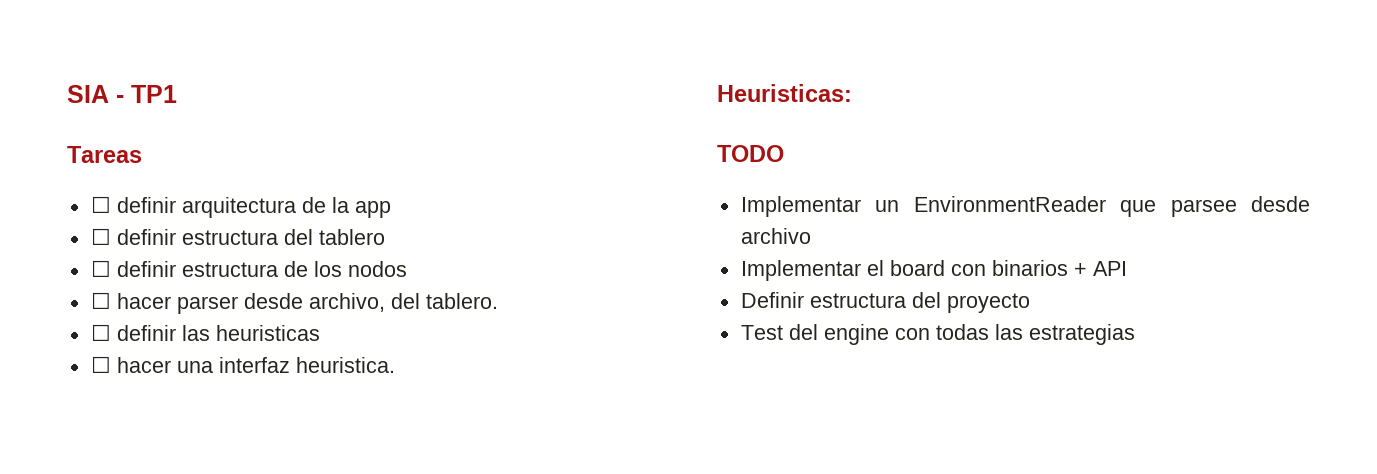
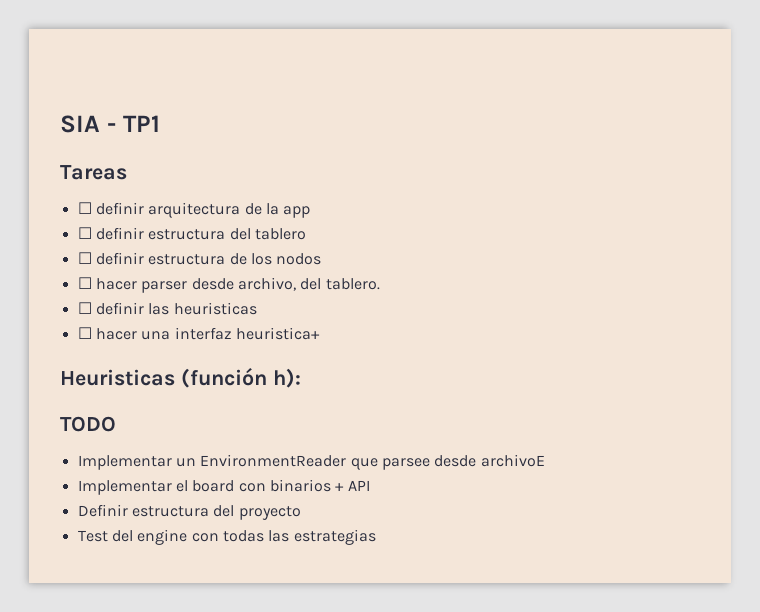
[295,357,395,373] [717,84,852,102] heuristica. // Heuristicas: -> [235,327,320,340] [60,368,301,388] heuristica+ // Heuristicas (función h):
[740,228,811,244] archivo -> [480,454,545,467] archivoE

